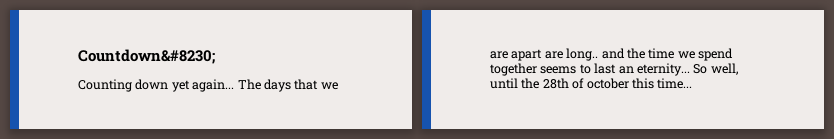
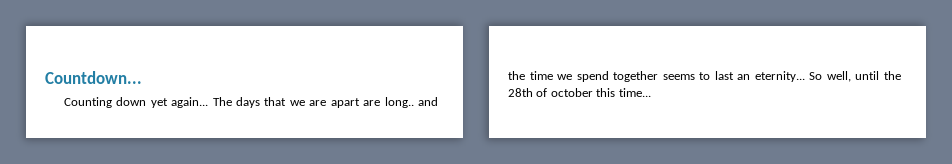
[78,49,215,64] Countdown&#8230; -> [45,71,142,84] Countdown...

